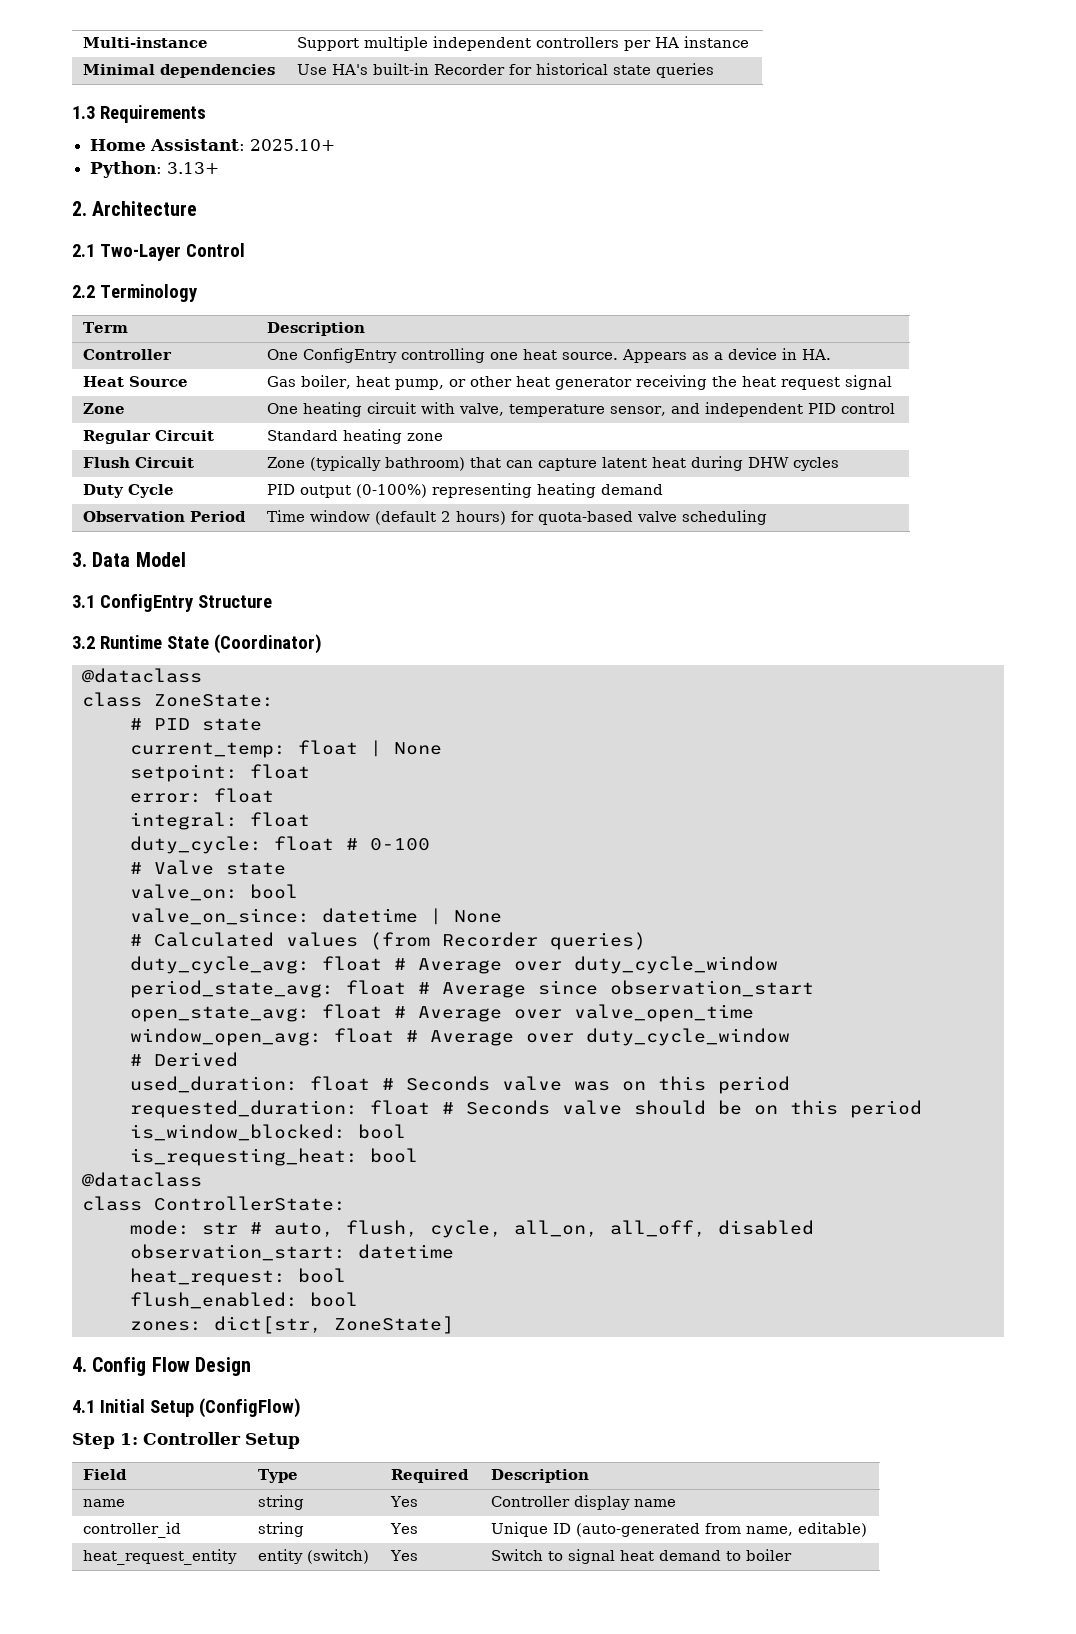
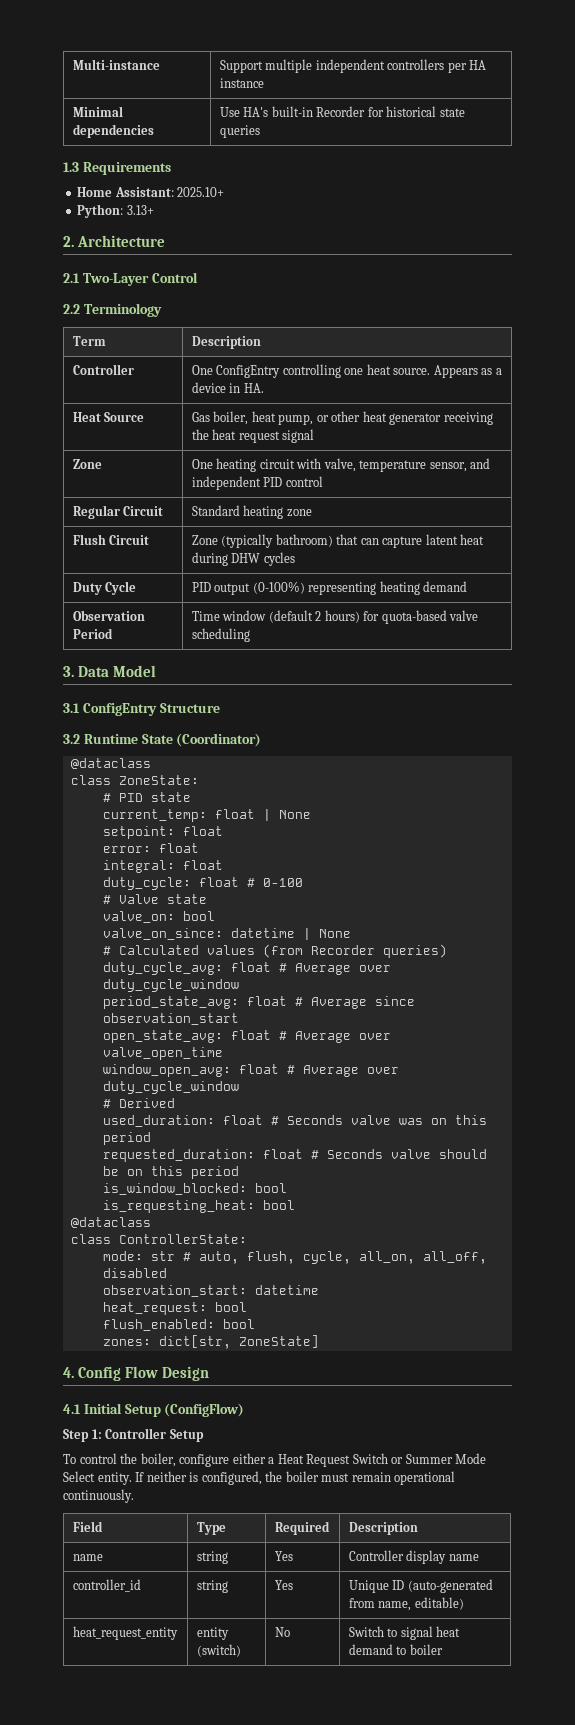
(300, 1441) none -> [63,1453,487,1467] [63,1471,456,1485] [63,1489,134,1503] // To control the boiler, configure either a Heat Request Switch or Summer Mode Select entity. If neither is configured, the boiler must remain operational continuously.
[389,1550,418,1561] Yes -> [274,1627,290,1637] No

